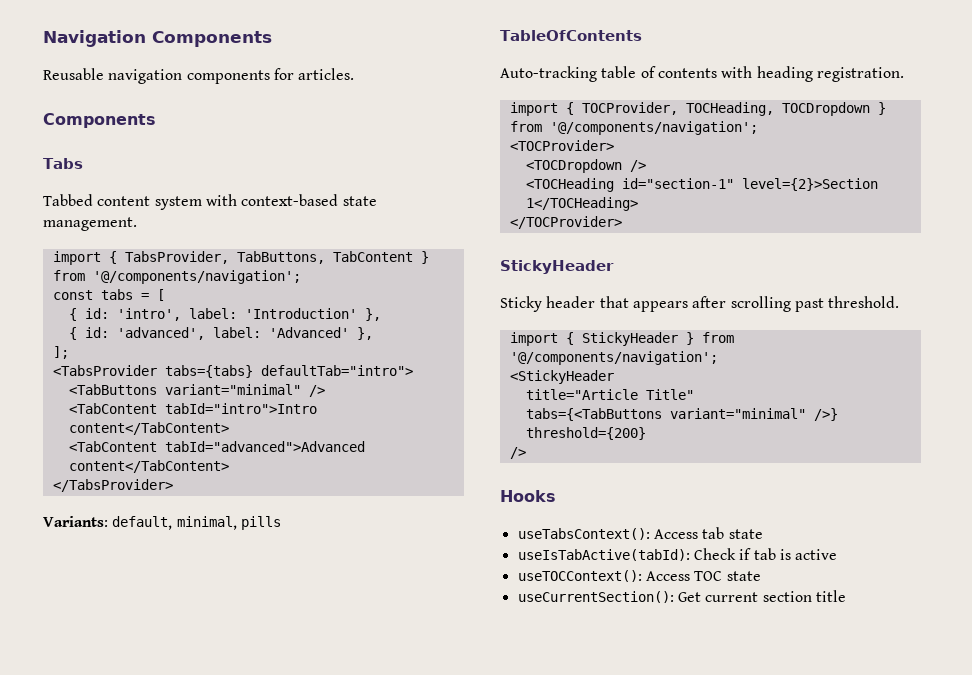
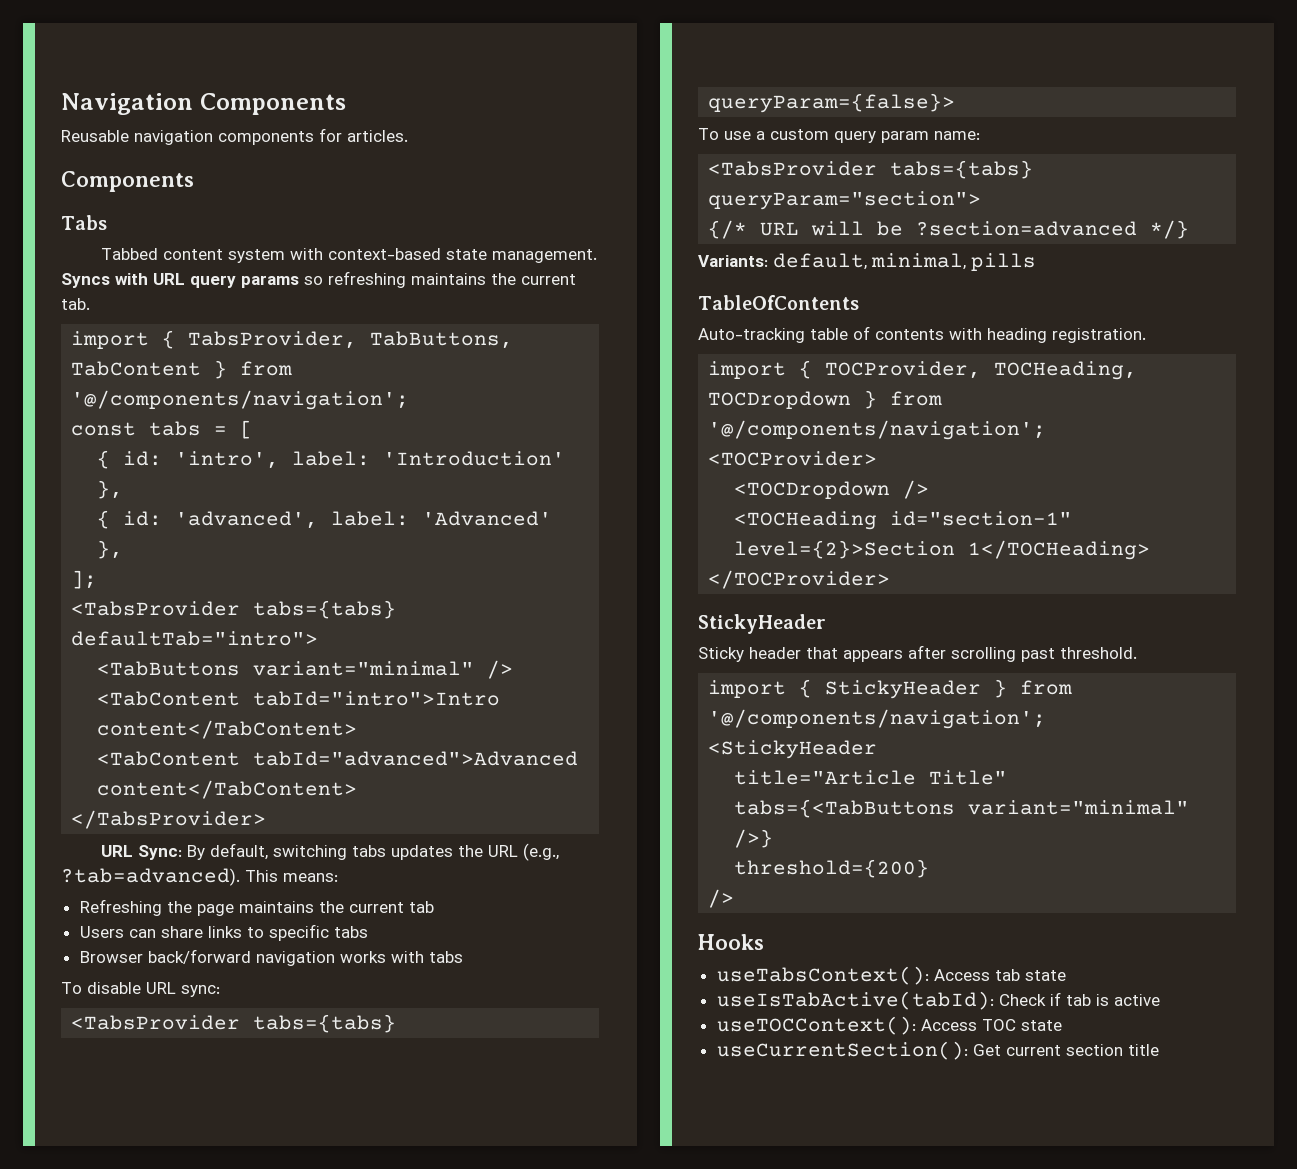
(137, 224) none -> [61,271,576,288] [61,298,90,310] Syncs with URL query params so refreshing maintains the current tab.
(173, 485) none -> [100,843,559,861] [61,868,338,886] [79,899,434,916] [79,924,368,941] [79,949,463,966] [61,982,220,997] [71,1014,397,1033] [708,93,956,113] [698,128,980,143] [708,160,1034,179] [708,191,982,210] [708,220,1190,239] // URL Sync: By default, switching tabs updates the URL (e.g., ?tab=advanced). This means: // Refreshing the page maintains the current tab // Users can share links to specific tabs // Browser back/forward navigation works with tabs // To disable URL sync: // <TabsProvider tabs={tabs} queryParam={false}> // To use a custom query param name: // <TabsProvider tabs={tabs} queryParam="section"> // {/* URL will be ?section=advanced */}

